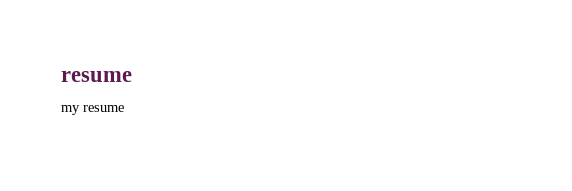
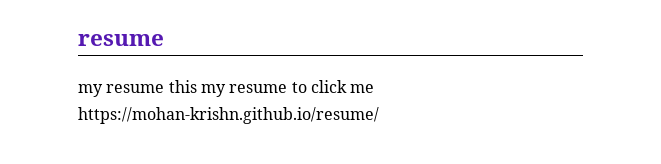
(124, 108) none -> [168,80,375,97] [78,107,379,124] this my resume to click me https://mohan-krishn.github.io/resume/

